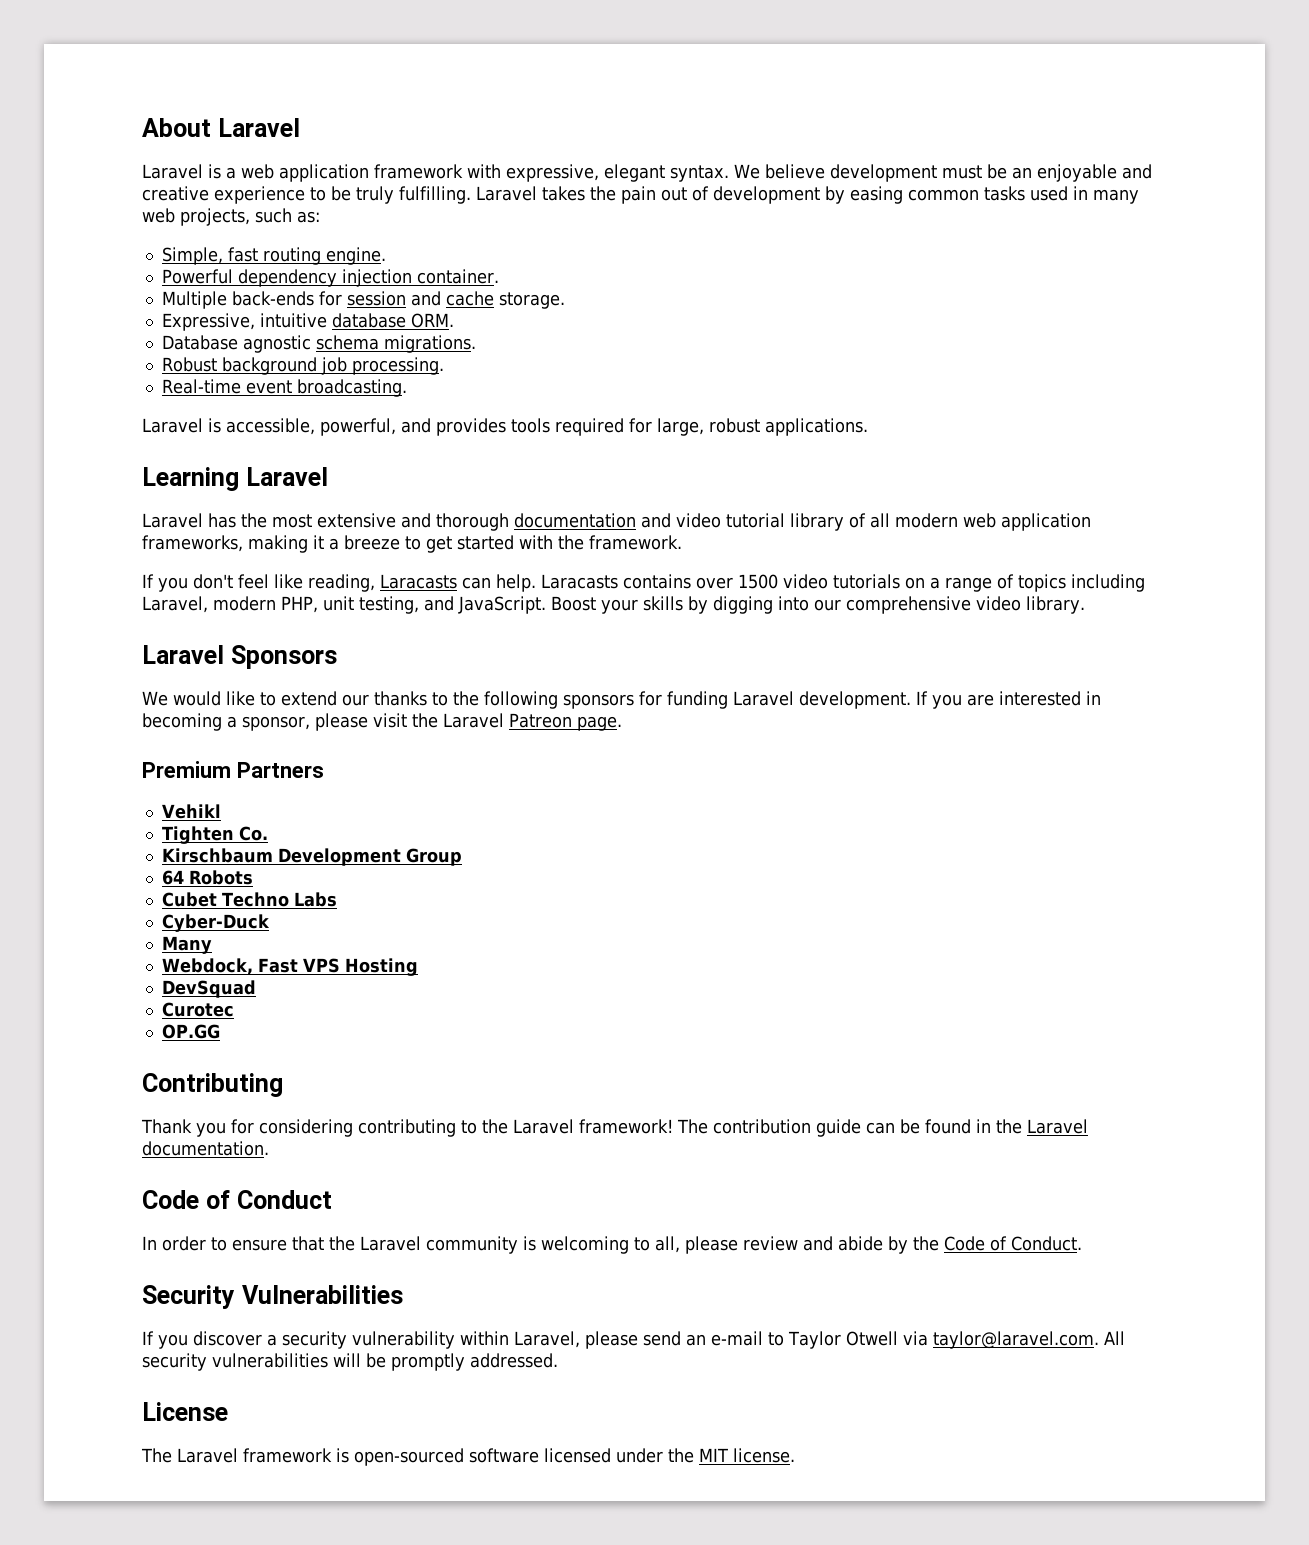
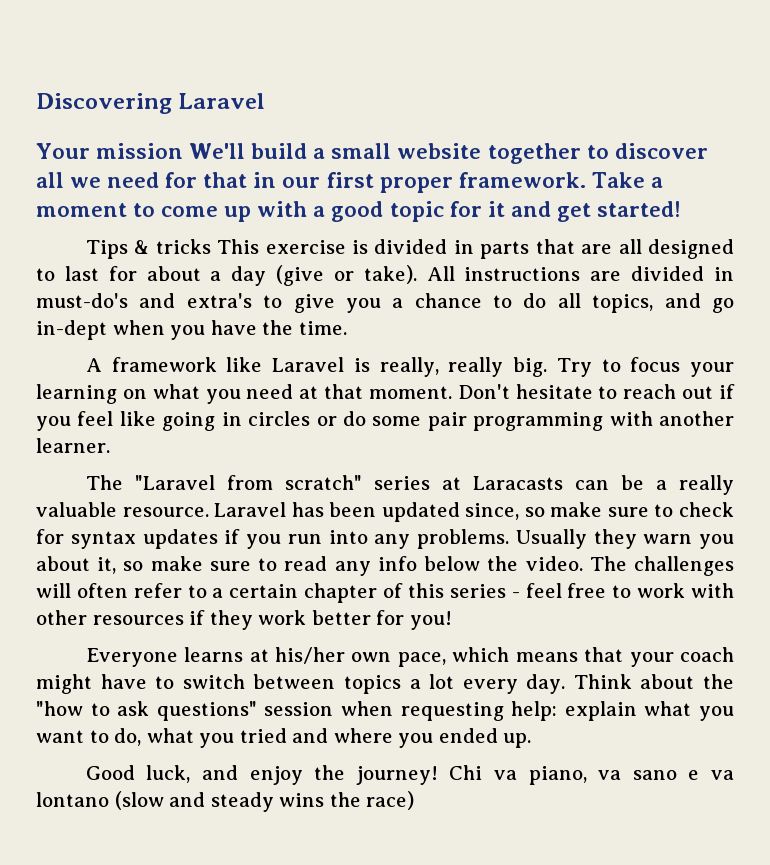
[142,118,300,137] [142,164,1152,182] [142,186,1139,204] [142,208,320,226] [161,247,386,265] [161,269,499,287] [161,291,565,309] [161,313,454,331] [161,335,476,353] [161,357,444,375] [161,379,407,397] [142,418,868,436] [142,467,328,491] [142,513,1091,531] [142,535,682,553] [142,574,1145,592] [142,596,1085,614] [142,645,337,669] [142,691,1101,709] [142,713,622,731] [142,761,324,778] [161,804,221,819] [161,826,268,844] [161,848,462,866] [161,870,253,885] [161,892,337,907] [161,914,270,932] [161,936,212,954] [161,958,418,976] [161,980,256,998] [161,1002,234,1017] [161,1024,220,1039] [142,1073,283,1097] [141,1119,1088,1137] [142,1141,269,1156] [142,1190,332,1209] [142,1236,1082,1254] [142,1285,403,1309] [142,1331,1125,1349] [142,1353,558,1371] [142,1402,228,1421] [141,1448,795,1466] About Laravel // Laravel is a web application framework with expressive, elegant syntax. We believe development must be an enjoyable and creative experience to be truly fulfilling. Laravel takes the pain out of development by easing common tasks used in many web projects, such as: // Simple, fast routing engine. // Powerful dependency injection container. // Multiple back-ends for session and cache storage. // Expressive, intuitive database ORM. // Database agnostic schema migrations. // Robust background job processing. // Real-time event broadcasting. // Laravel is accessible, powerful, and provides tools required for large, robust applications. // Learning Laravel // Laravel has the most extensive and thorough documentation and video tutorial library of all modern web application frameworks, making it a breeze to get started with the framework. // If you don't feel like reading, Laracasts can help. Laracasts contains over 1500 video tutorials on a range of topics including Laravel, modern PHP, unit testing, and JavaScript. Boost your skills by digging into our comprehensive video library. // Laravel Sponsors // We would like to extend our thanks to the following sponsors for funding Laravel development. If you are interested in becoming a sponsor, please visit the Laravel Patreon page. // Premium Partners // Vehikl // Tighten Co. // Kirschbaum Development Group // 64 Robots // Cubet Techno Labs // Cyber-Duck // Many // Webdock, Fast VPS Hosting // DevSquad // Curotec // OP.GG // Contributing // Thank you for considering contributing to the Laravel framework! The contribution guide can be found in the Laravel documentation. // Code of Conduct // In order to ensure that the Laravel community is welcoming to all, please review and abide by the Code of Conduct. // Security Vulnerabilities // If you discover a security vulnerability within Laravel, please send an e-mail to Taylor Otwell via taylor@laravel.com. All security vulnerabilities will be promptly addressed. // License // The Laravel framework is open-sourced software licensed under the MIT license. -> [36,93,266,114] [36,143,708,164] [36,172,663,193] [36,201,681,222] [85,239,734,259] [36,265,734,286] [36,293,735,313] [36,320,347,340] [85,357,734,377] [36,384,735,404] [36,411,734,431] [36,438,110,453] [85,475,734,495] [36,502,734,522] [36,529,734,549] [36,556,735,576] [36,583,735,603] [36,610,452,630] [85,647,734,667] [36,674,734,694] [36,701,735,721] [36,728,532,748] [85,765,735,785] [36,791,415,812] Discovering Laravel // Your mission We'll build a small website together to discover all we need for that in our first proper framework. Take a moment to come up with a good topic for it and get started! // Tips & tricks This exercise is divided in parts that are all designed to last for about a day (give or take). All instructions are divided in must-do's and extra's to give you a chance to do all topics, and go in-dept when you have the time. // A framework like Laravel is really, really big. Try to focus your learning on what you need at that moment. Don't hesitate to reach out if you feel like going in circles or do some pair programming with another learner. // The "Laravel from scratch" series at Laracasts can be a really valuable resource. Laravel has been updated since, so make sure to check for syntax updates if you run into any problems. Usually they warn you about it, so make sure to read any info below the video. The challenges will often refer to a certain chapter of this series - feel free to work with other resources if they work better for you! // Everyone learns at his/her own pace, which means that your coach might have to switch between topics a lot every day. Think about the "how to ask questions" session when requesting help: explain what you want to do, what you tried and where you ended up. // Good luck, and enjoy the journey! Chi va piano, va sano e va lontano (slow and steady wins the race)

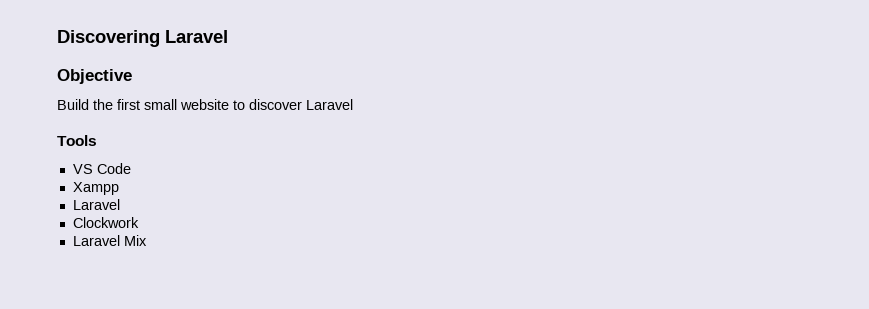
[36,143,326,159] Your mission We'll build a -> [57,69,132,84] [57,99,140,110] Objective // Build the first
[487,143,581,164] together -> (229, 104) none
[36,172,663,193] [36,201,681,222] [85,239,734,259] [36,265,734,286] [36,293,735,313] [36,320,347,340] [85,357,734,377] [36,384,735,404] [36,411,734,431] [36,438,110,453] [85,475,734,495] [36,502,734,522] [36,529,734,549] [36,556,735,576] [36,583,735,603] [36,610,452,630] [85,647,734,667] [36,674,734,694] [36,701,735,721] [36,728,532,748] [85,765,735,785] [36,791,415,812] all we need for that in our first proper framework. Take a moment to come up with a good topic for it and get started! // Tips & tricks This exercise is divided in parts that are all designed to last for about a day (give or take). All instructions are divided in must-do's and extra's to give you a chance to do all topics, and go in-dept when you have the time. // A framework like Laravel is really, really big. Try to focus your learning on what you need at that moment. Don't hesitate to reach out if you feel like going in circles or do some pair programming with another learner. // The "Laravel from scratch" series at Laracasts can be a really valuable resource. Laravel has been updated since, so make sure to check for syntax updates if you run into any problems. Usually they warn you about it, so make sure to read any info below the video. The challenges will often refer to a certain chapter of this series - feel free to work with other resources if they work better for you! // Everyone learns at his/her own pace, which means that your coach might have to switch between topics a lot every day. Think about the "how to ask questions" session when requesting help: explain what you want to do, what you tried and where you ended up. // Good luck, and enjoy the journey! Chi va piano, va sano e va lontano (slow and steady wins the race) -> [306,99,353,110] [57,135,97,146] [72,163,131,174] [72,182,119,195] [72,199,120,210] [72,217,139,228] [72,235,147,246] Laravel // Tools // VS Code // Xampp // Laravel // Clockwork // Laravel Mix

